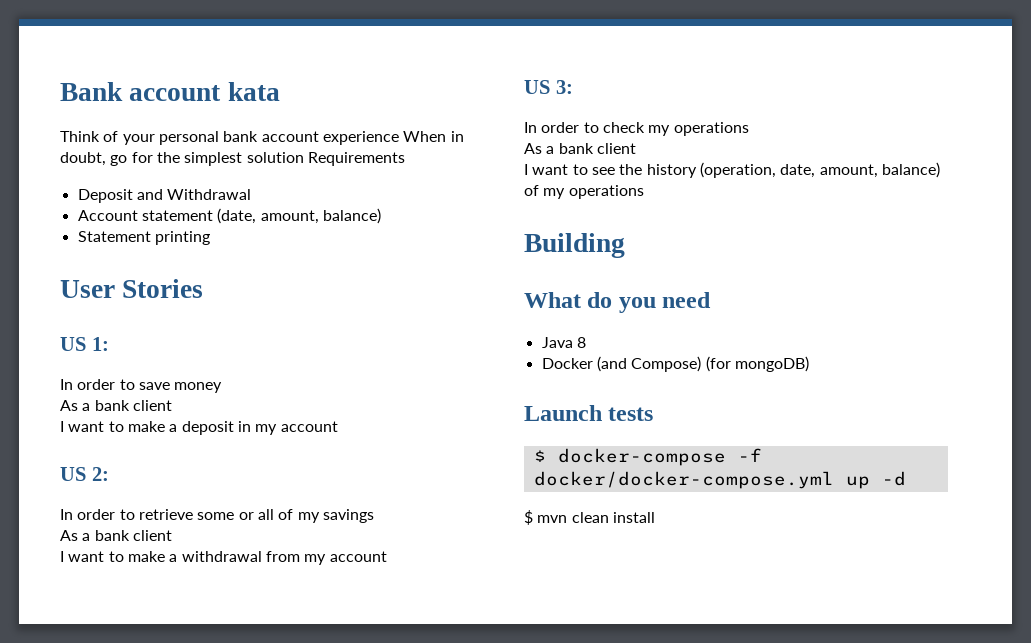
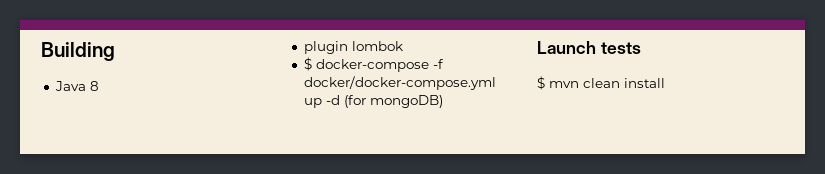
[60,82,280,101] [60,131,464,145] [60,152,405,166] [77,189,252,203] [77,208,381,224] [77,231,210,245] [60,279,204,298] [60,337,109,351] [60,379,223,393] [60,400,172,411] [60,421,338,435] [60,467,109,481] [60,509,374,523] [60,530,172,541] [60,551,387,565] [524,80,573,94] [524,122,749,136] [524,143,636,154] [524,162,940,178] [524,185,644,199] [524,233,625,258] [524,292,712,313] [541,337,586,348] [541,356,809,372] [524,405,654,421] [533,448,762,466] [533,471,906,489] Bank account kata // Think of your personal bank account experience When in doubt, go for the simplest solution Requirements // Deposit and Withdrawal // Account statement (date, amount, balance) // Statement printing // User Stories // US 1: // In order to save money // As a bank client // I want to make a deposit in my account // US 2: // In order to retrieve some or all of my savings // As a bank client // I want to make a withdrawal from my account // US 3: // In order to check my operations // As a bank client // I want to see the history (operation, date, amount, balance) of my operations // Building // What do you need // Java 8 // Docker (and Compose) (for mongoDB) // Launch tests // $ docker-compose -f docker/docker-compose.yml up -d -> [41,42,115,61] [54,81,99,91] [303,41,403,54] [303,57,444,72] [303,76,496,90] [303,95,443,108] [537,41,641,54] Building // Java 8 // plugin lombok // $ docker-compose -f docker/docker-compose.yml up -d (for mongoDB) // Launch tests

